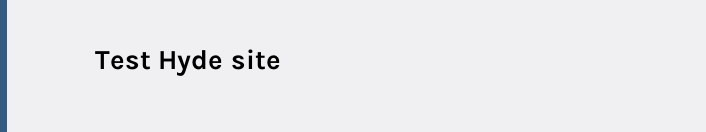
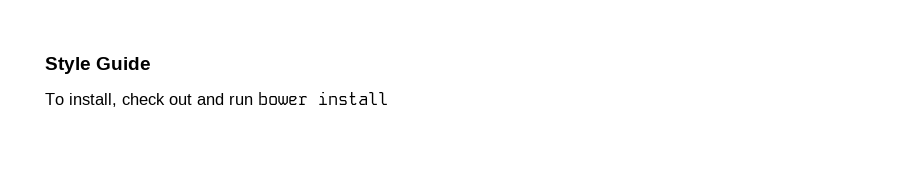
[95,49,281,76] Test Hyde site -> [45,57,152,74] [45,91,388,107] Style Guide // To install, check out and run bower install

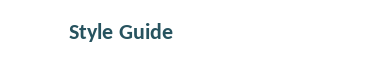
[45,91,388,107] // To install, check out and run bower install -> (173, 31) none

